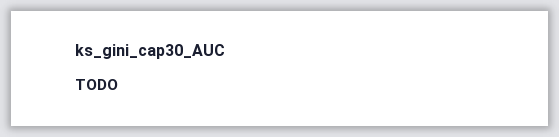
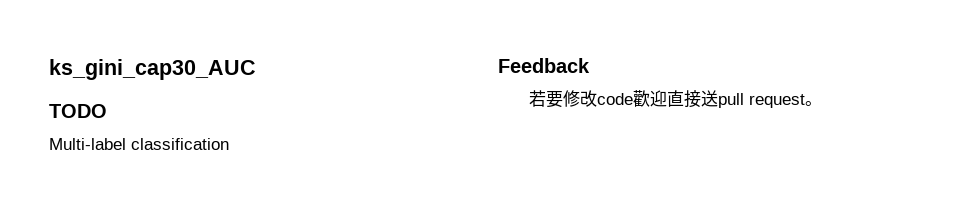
(118, 84) none -> [49,138,229,150] [498,58,590,73] [529,90,823,108] // Multi-label classification // Feedback // 若要修改code歡迎直接送pull request。

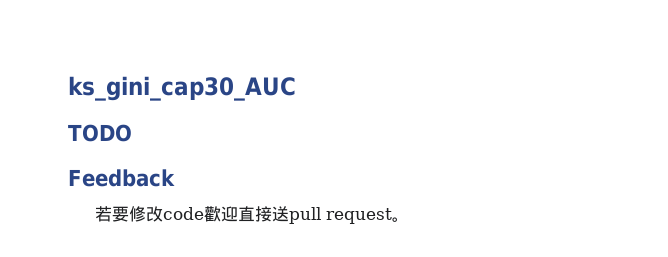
[49,138,229,150] // Multi-label classification -> (132, 133) none

